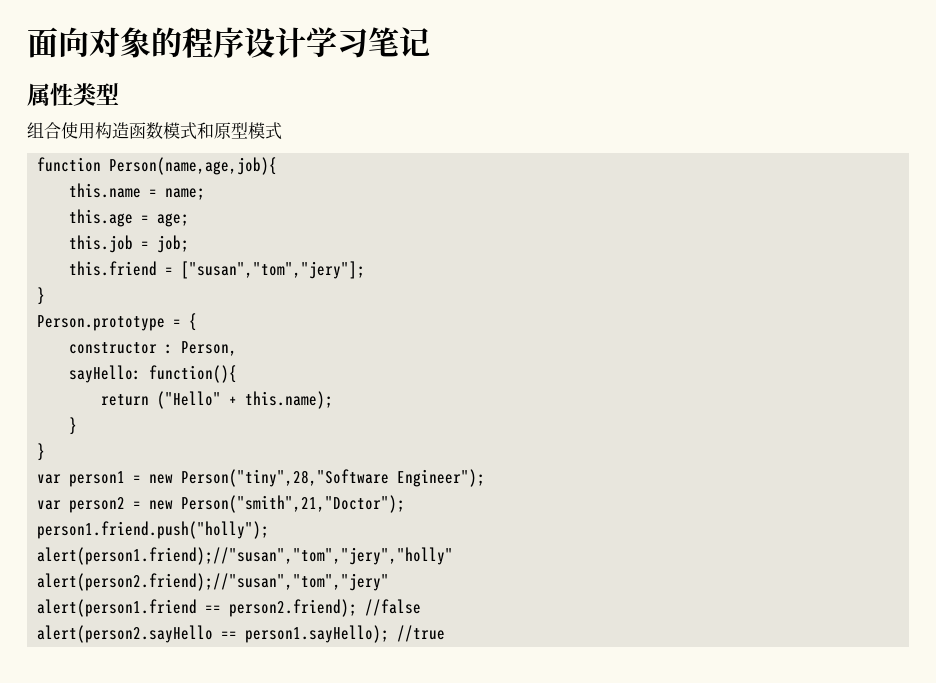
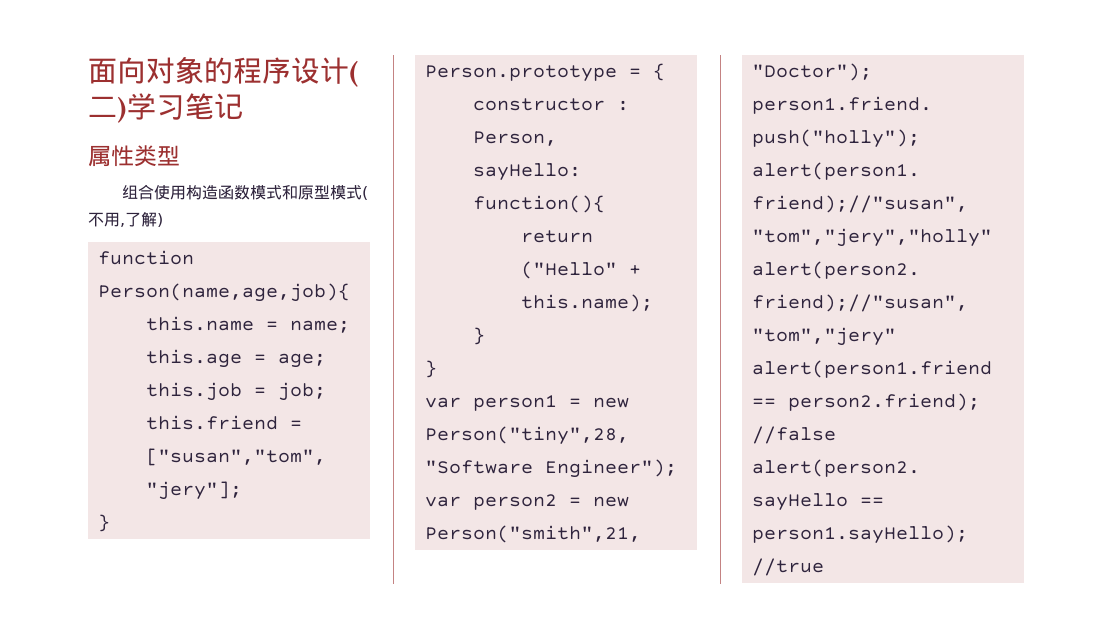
(306, 42) none -> [349,60,359,87] [88,96,127,123] (二)
(282, 131) none -> [361,186,368,200] [88,212,163,227] (不用,了解)

